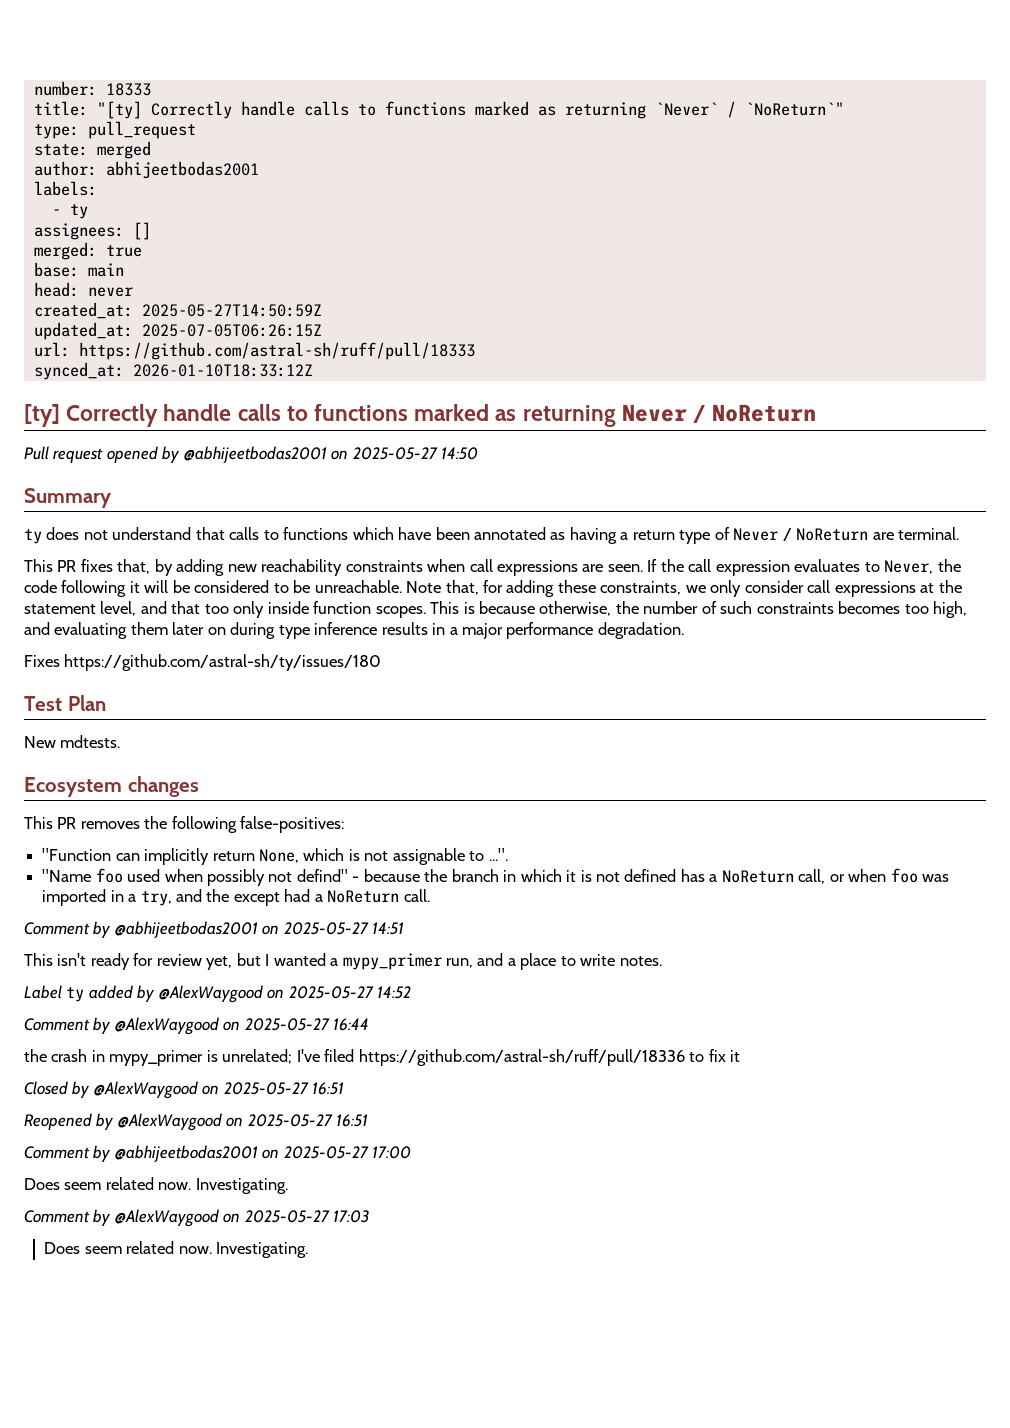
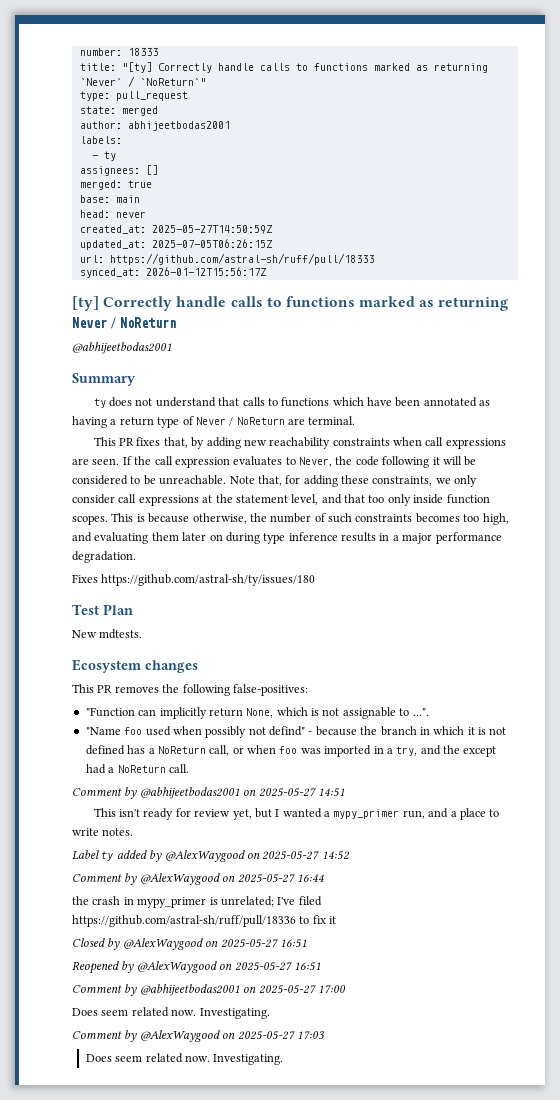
[132,364,313,377] 2026-01-10T18:33:12Z -> [145,267,267,276] 2026-01-12T15:56:17Z
[24,446,479,463] Pull request opened by @abhijeetbodas2001 on 2025-05-27 14:50 -> [72,342,172,354] @abhijeetbodas2001

